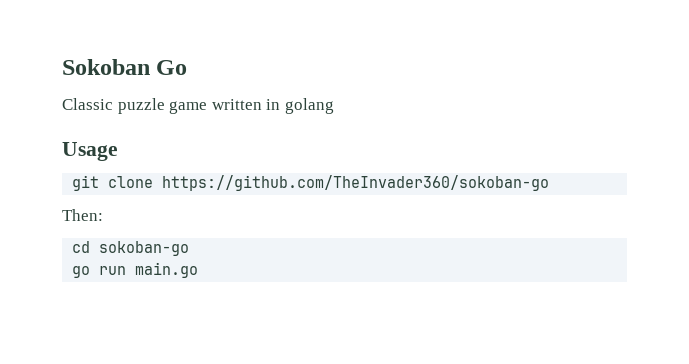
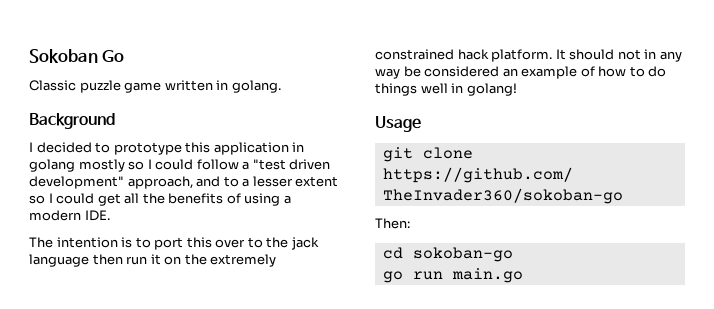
[284,98,334,114] golang -> [231,80,281,93] [29,113,115,129] [29,142,305,155] [29,159,331,172] [29,176,339,189] [29,193,291,206] [29,210,110,221] [29,237,319,250] [29,254,277,267] [375,49,682,62] [375,66,667,79] [375,83,517,96] golang. // Background // I decided to prototype this application in golang mostly so I could follow a "test driven development" approach, and to a lesser extent so I could get all the benefits of using a modern IDE. // The intention is to port this over to the jack language then run it on the extremely constrained hack platform. It should not in any way be considered an example of how to do things well in golang!

